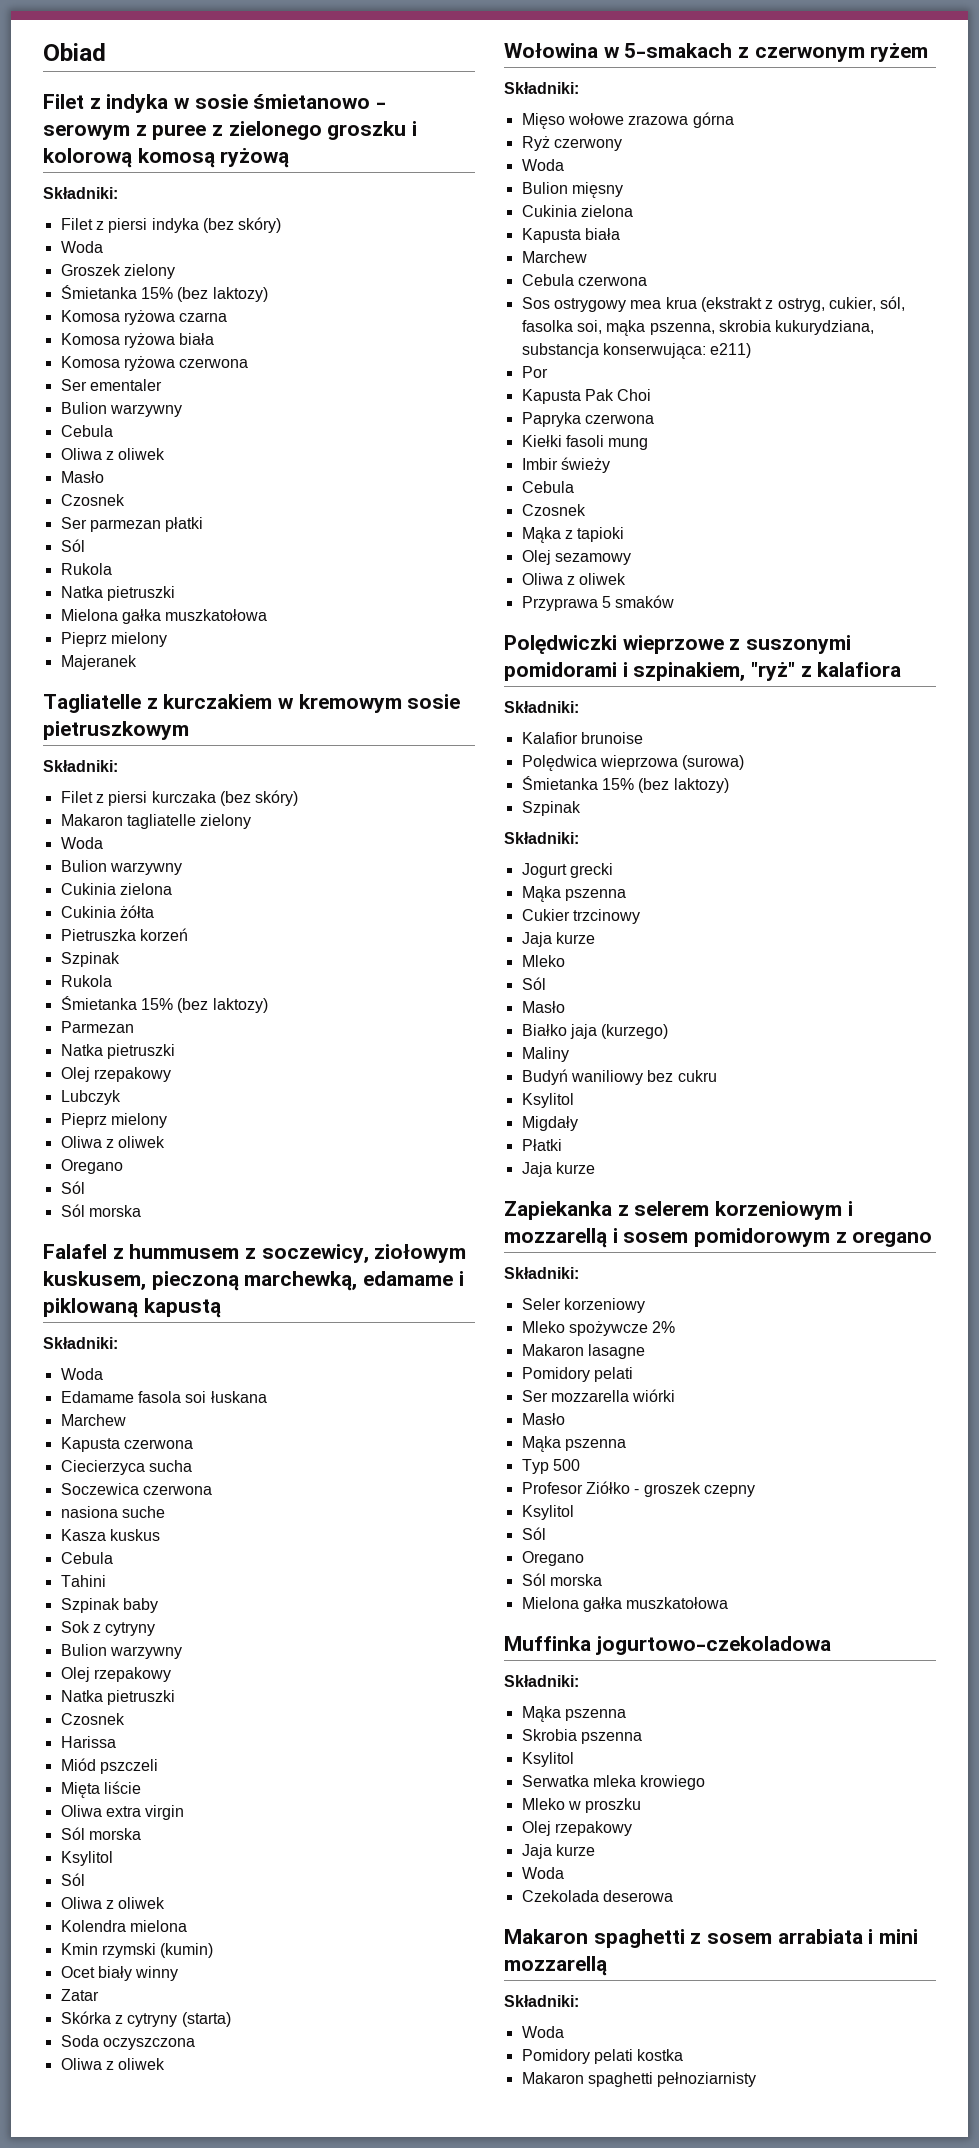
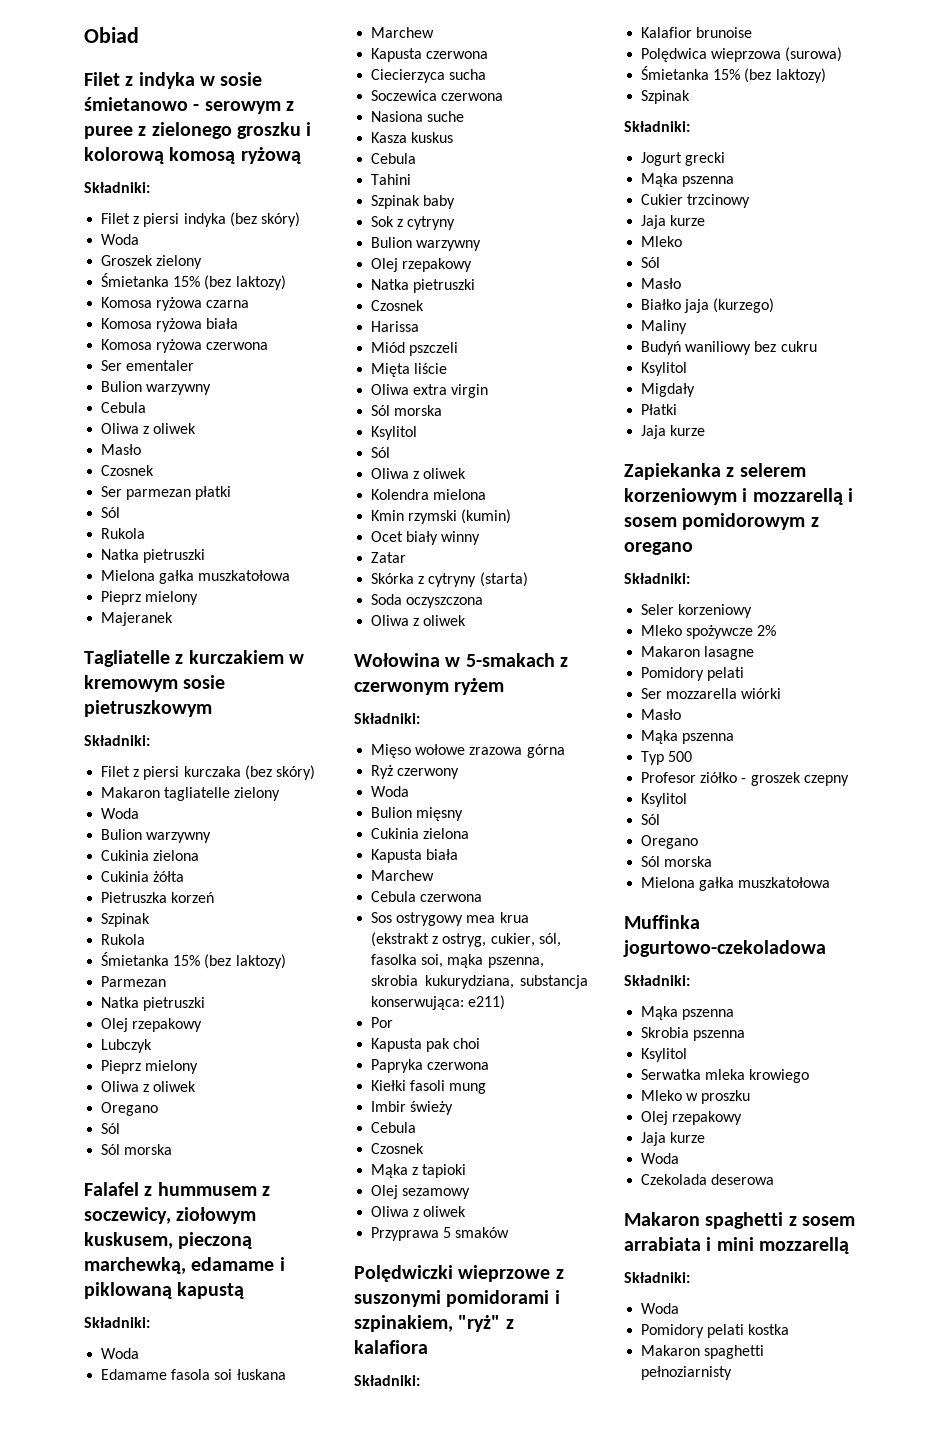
[60,1506,118,1518] nasiona -> [371,111,424,122] Nasiona
[584,389,652,401] Pak Choi -> [426,1038,481,1052] pak choi
[585,1481,630,1494] Ziółko -> [700,772,738,783] ziółko

